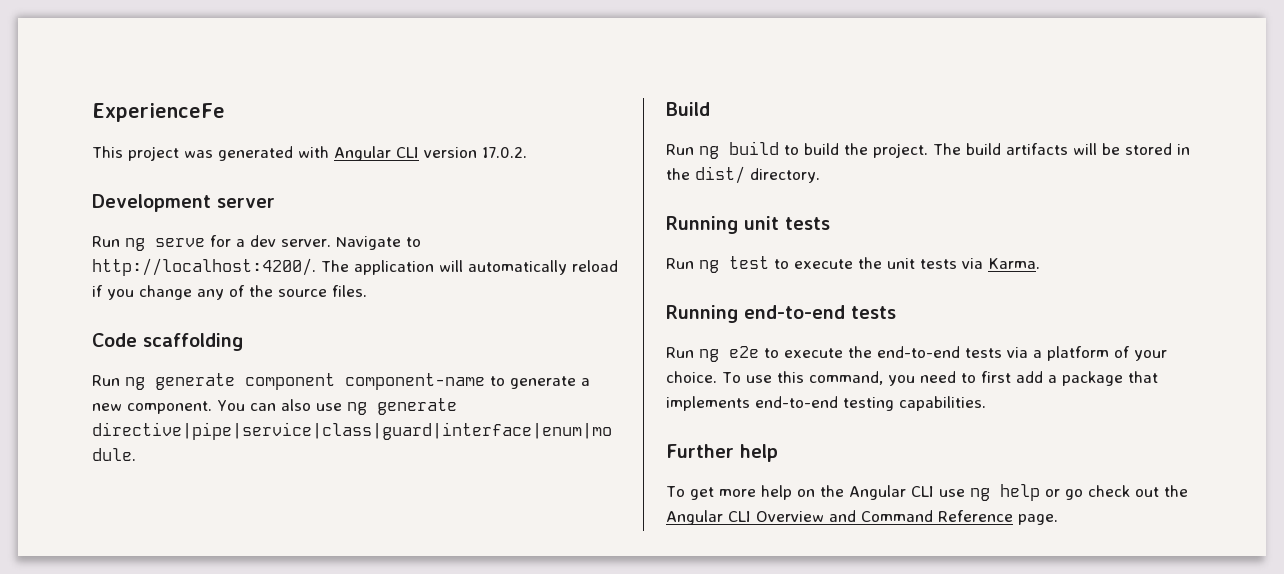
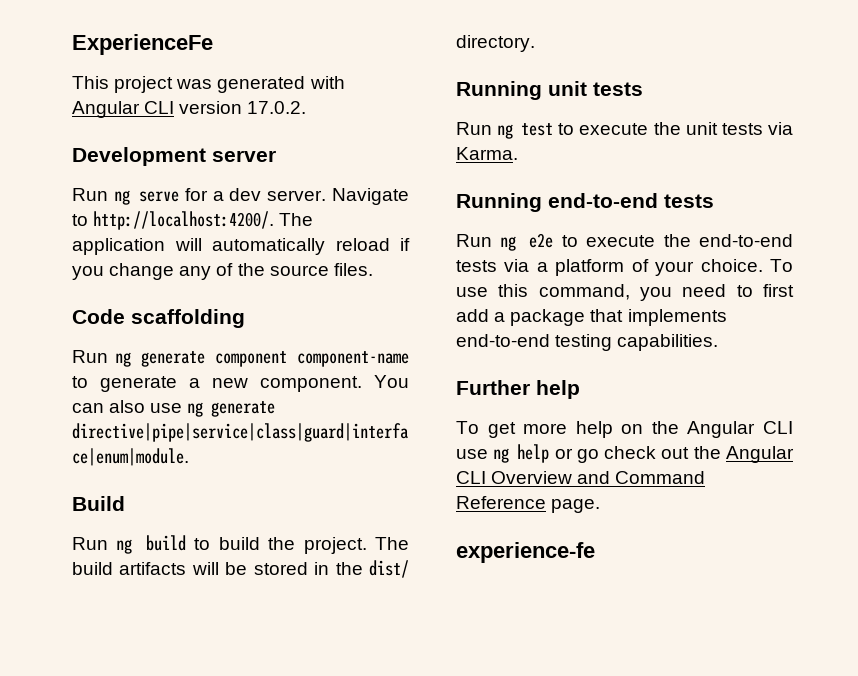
(1058, 519) none -> [456,542,595,563] // experience-fe

